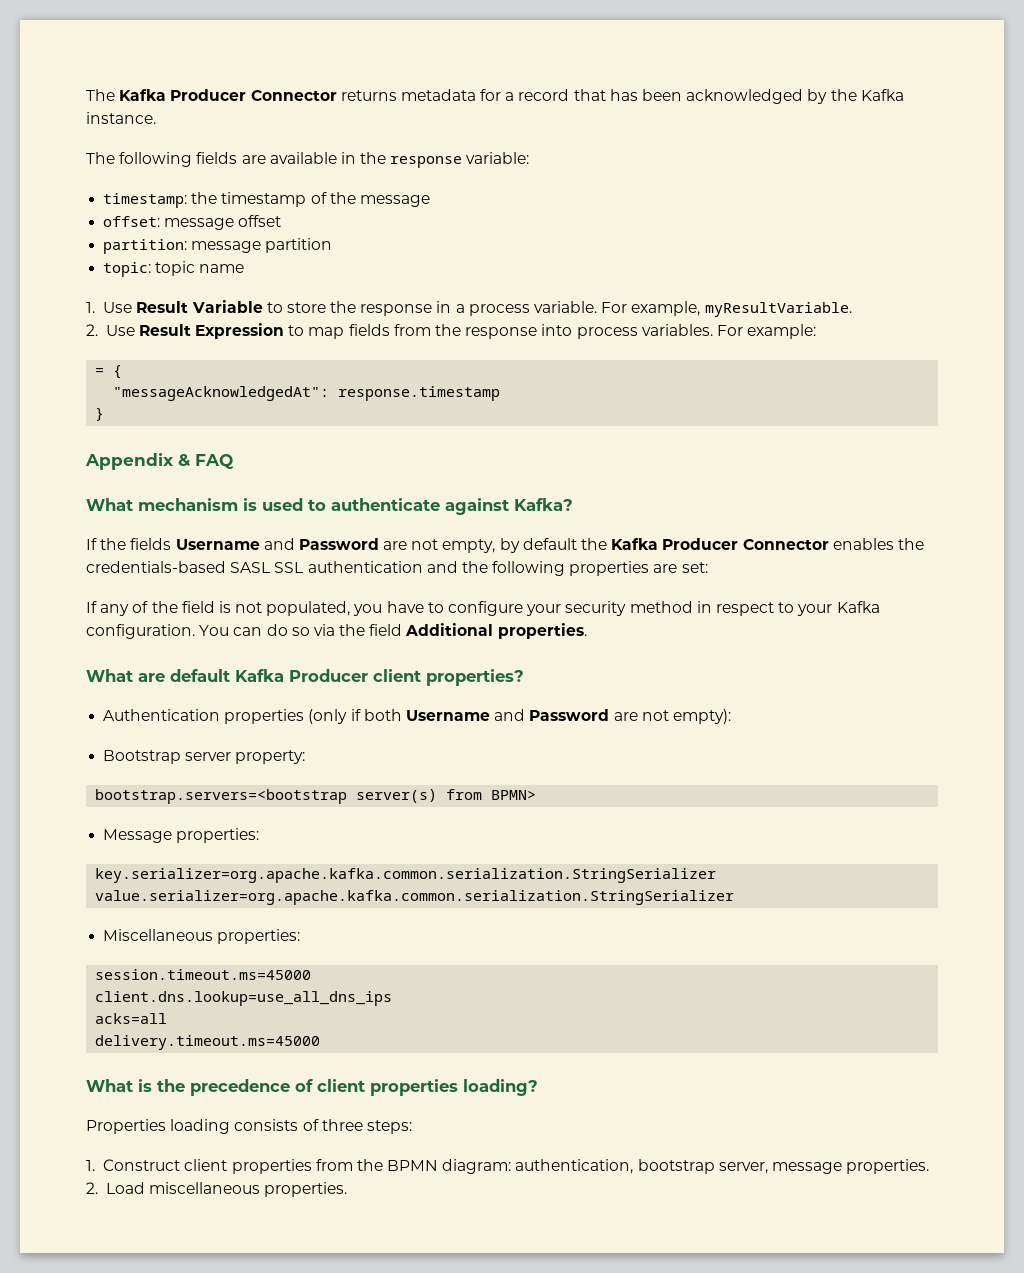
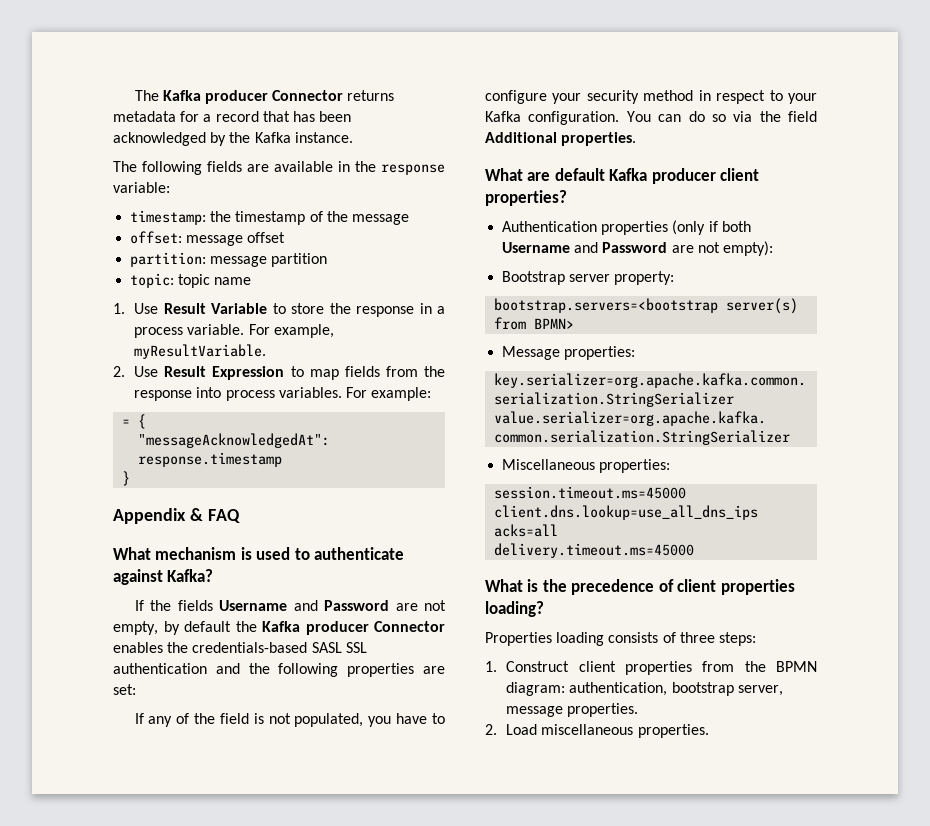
[170,89,247,101] Producer -> [204,90,268,104] producer
[662,538,739,550] Producer -> [305,621,369,635] producer
[289,669,368,682] Producer -> [651,168,716,184] producer

